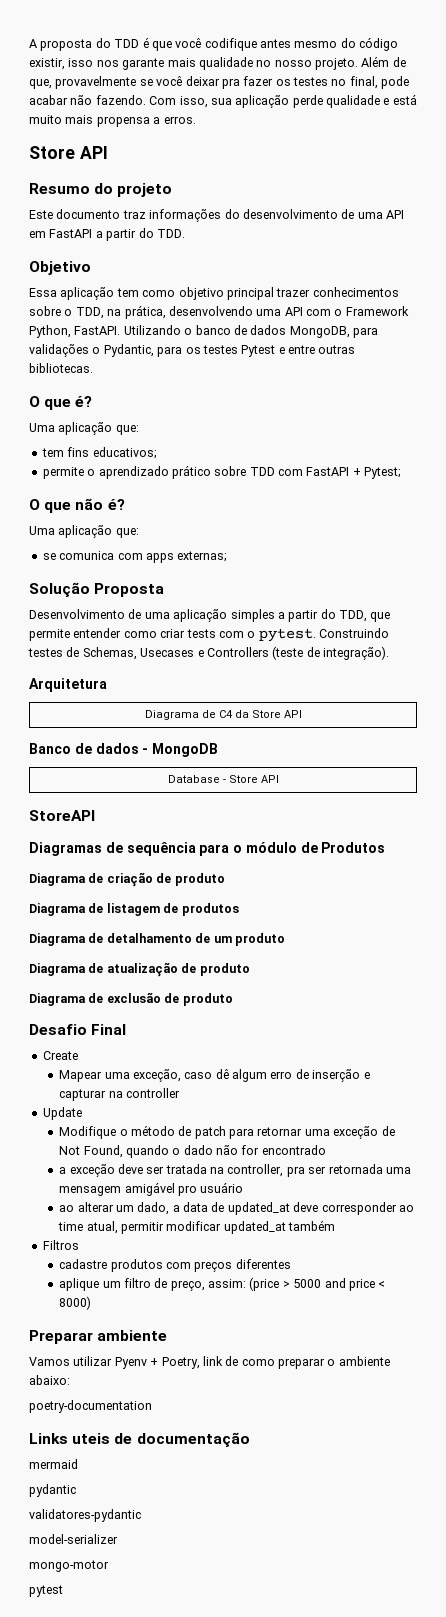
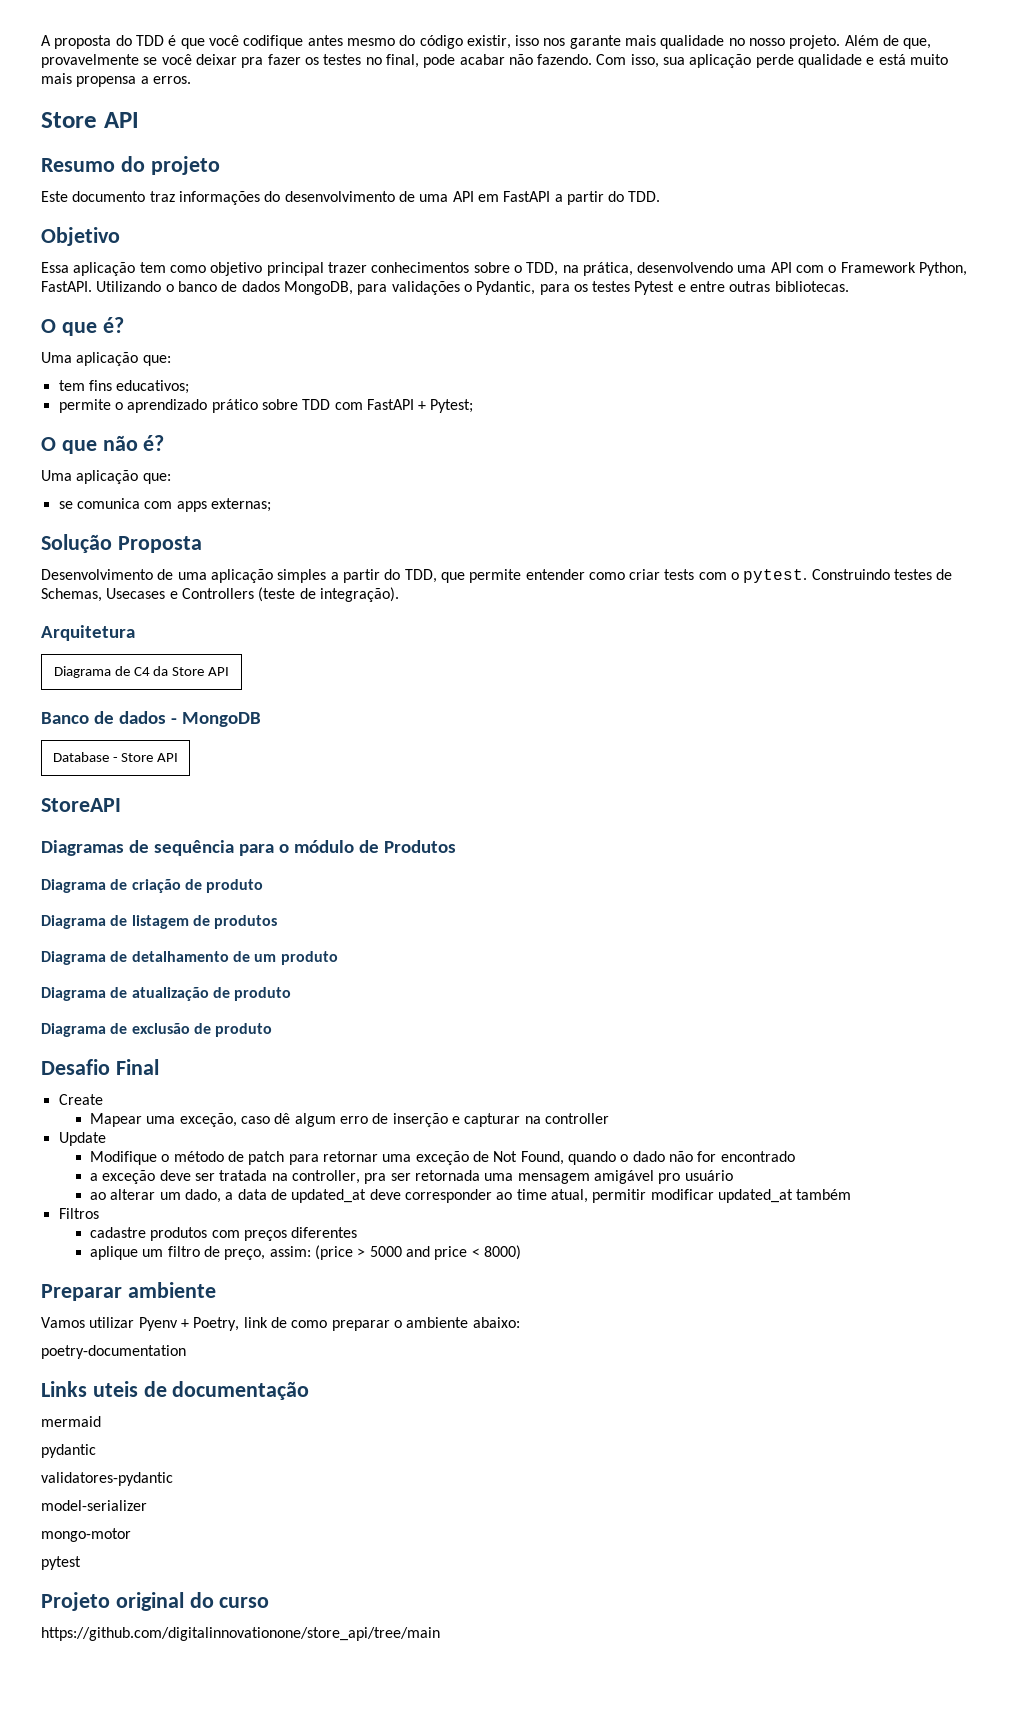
(63, 1591) none -> [41,1592,270,1611] [41,1627,440,1641] // Projeto original do curso // https://github.com/digitalinnovationone/store_api/tree/main

